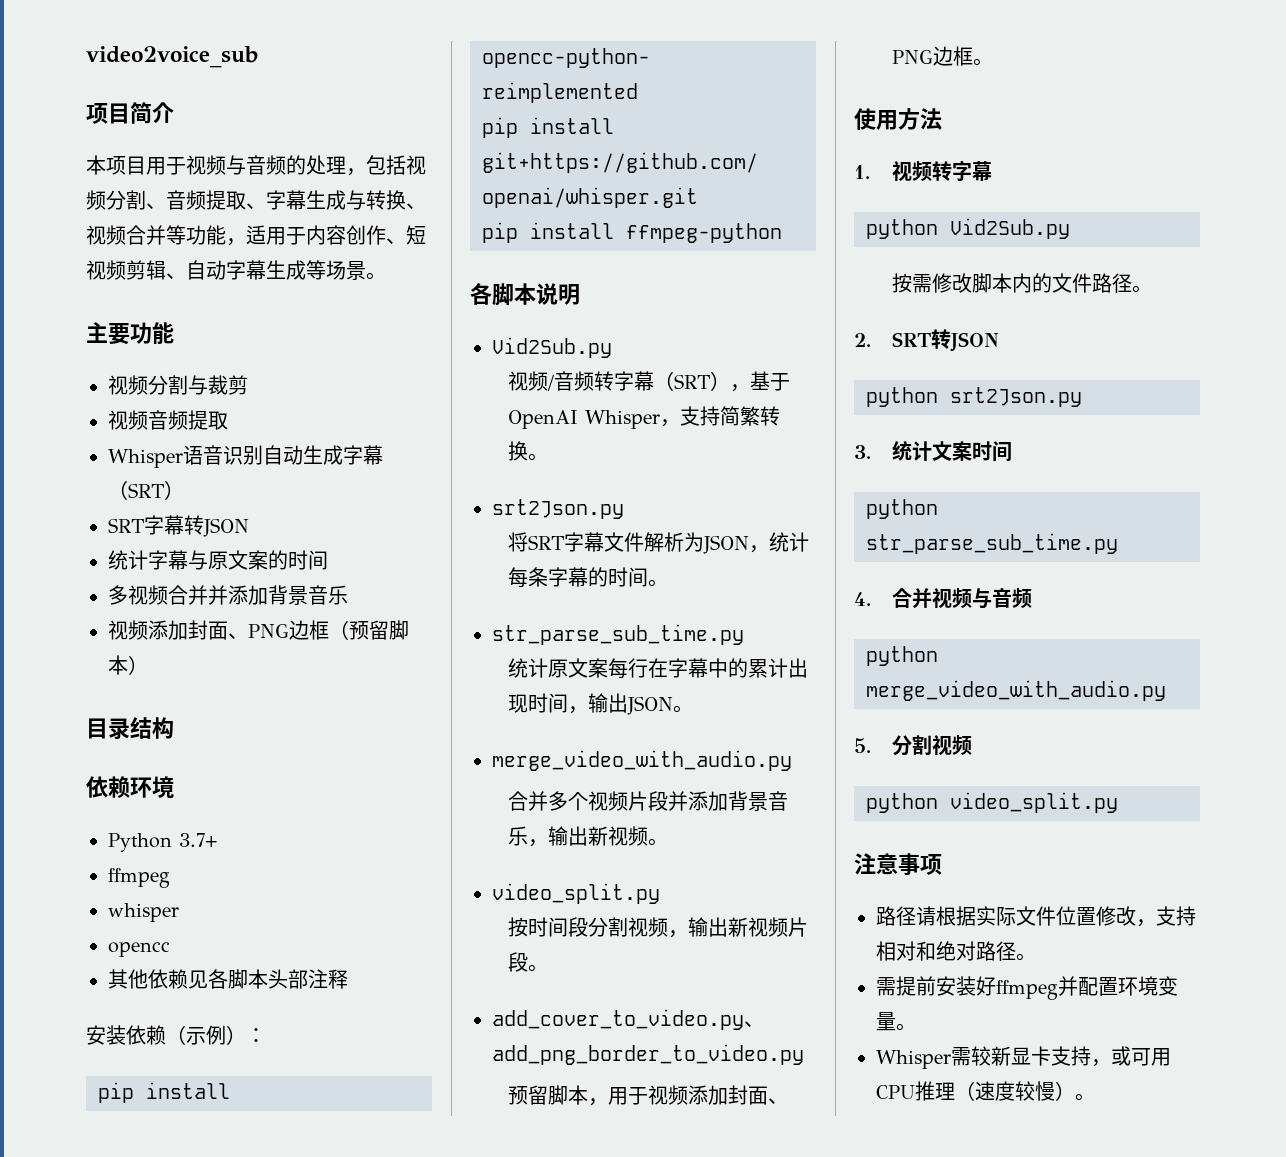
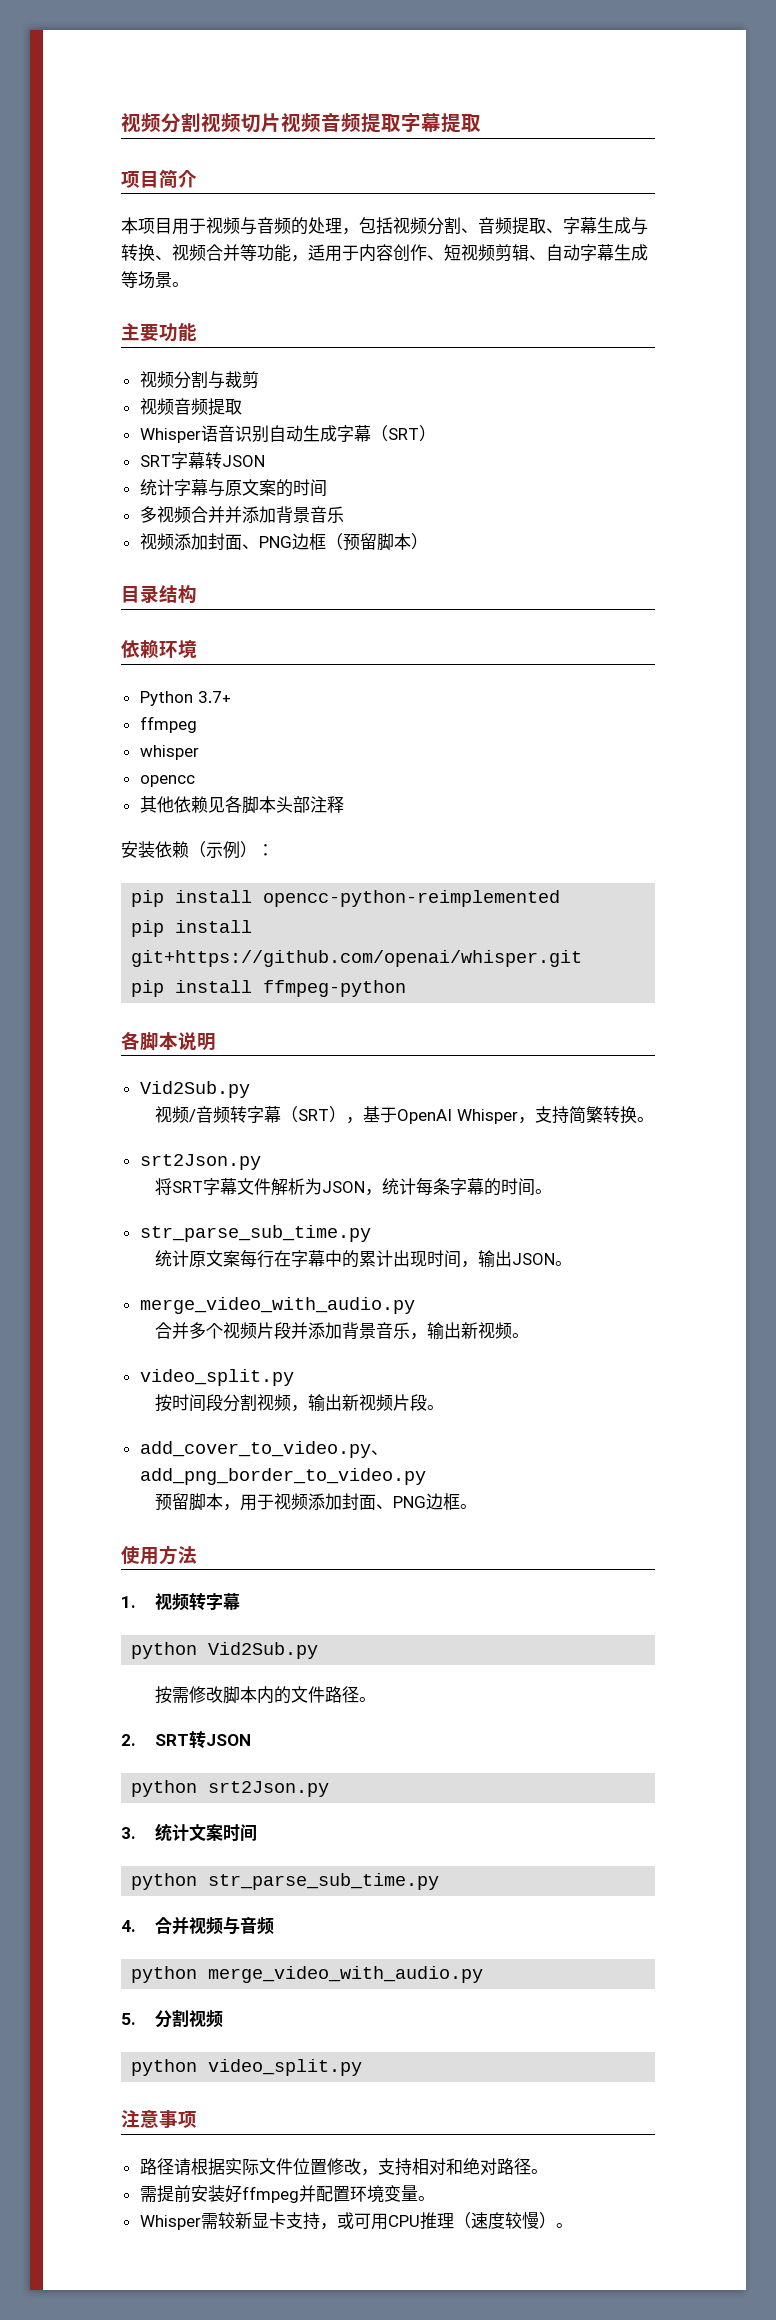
[86,46,258,68] video2voice_sub -> [121,113,481,133] 视频分割视频切片视频音频提取字幕提取

